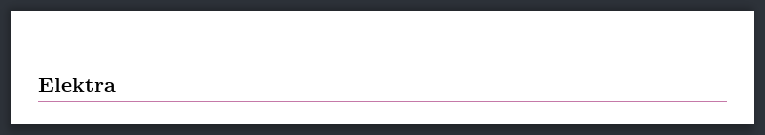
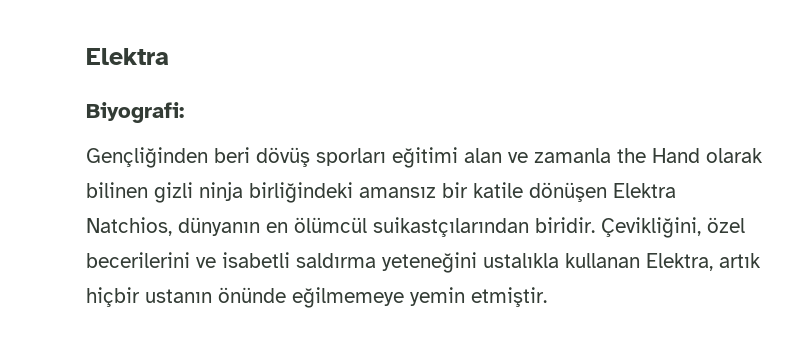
[38,78,116,92] Elektra -> [86,48,169,65] [86,102,184,123] [86,147,763,168] [86,182,676,203] [86,217,745,238] [86,252,761,273] [86,287,547,308] Elektra // Biyografi: // Gençliğinden beri dövüş sporları eğitimi alan ve zamanla the Hand olarak bilinen gizli ninja birliğindeki amansız bir katile dönüşen Elektra Natchios, dünyanın en ölümcül suikastçılarından biridir. Çevikliğini, özel becerilerini ve isabetli saldırma yeteneğini ustalıkla kullanan Elektra, artık hiçbir ustanın önünde eğilmemeye yemin etmiştir.

